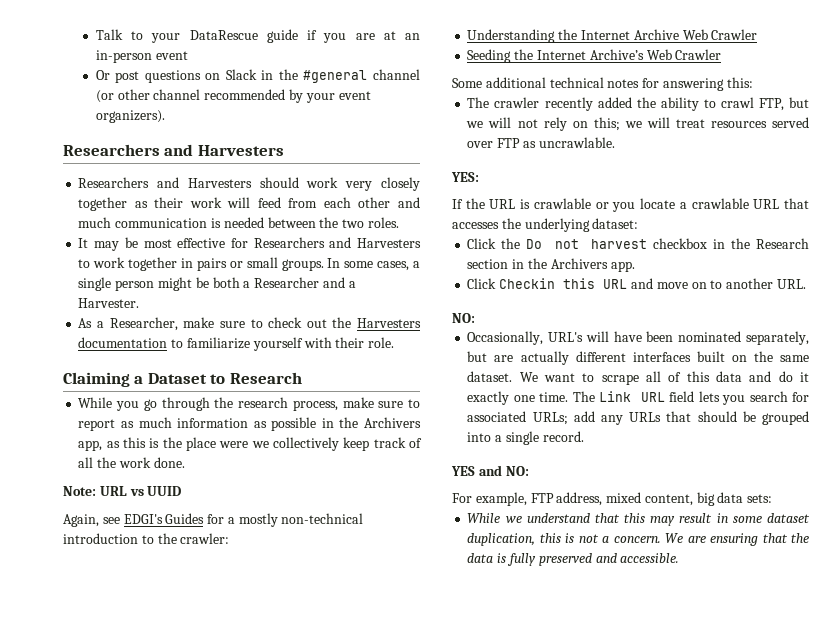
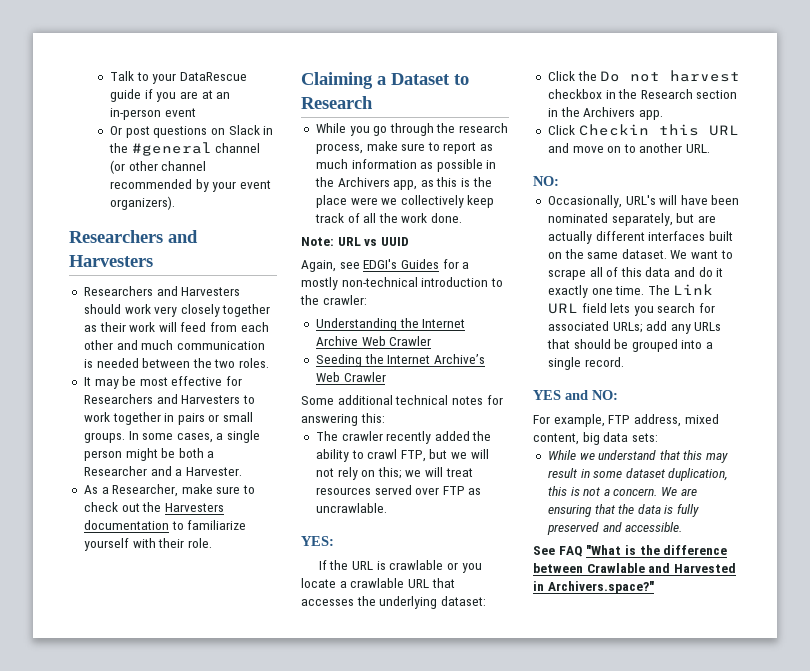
(680, 558) none -> [533,545,728,557] [533,563,736,573] [533,581,654,594] // See FAQ "What is the difference between Crawlable and Harvested in Archivers.space?"

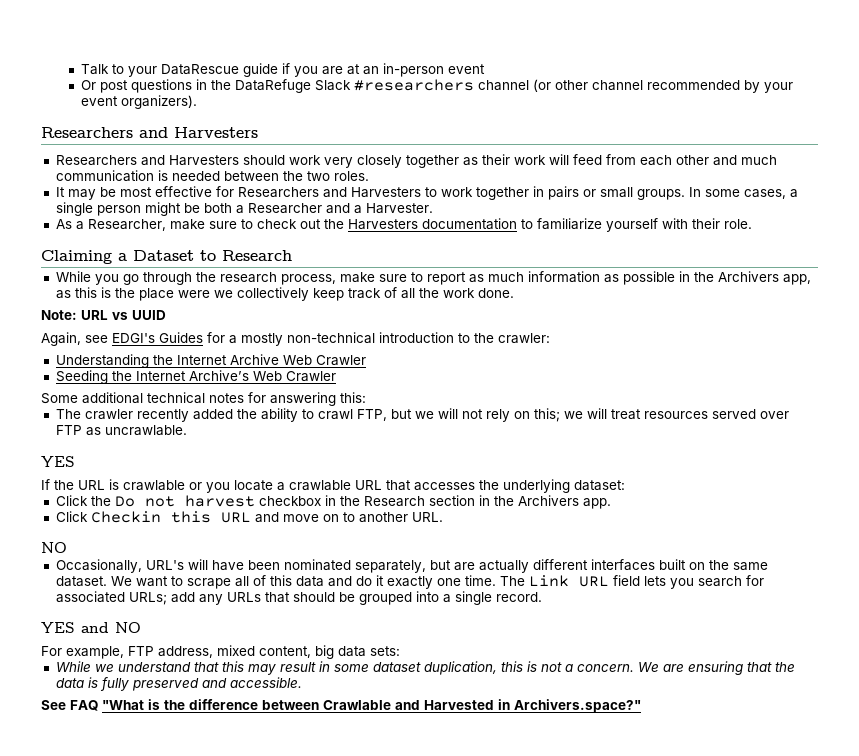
[211,125,274,135] [109,142,212,156] on Slack in the #general -> [195,79,474,93] in the DataRefuge Slack #researchers
[301,536,334,546] YES: -> [41,456,75,467] YES
[533,176,559,186] NO: -> [41,542,67,553] NO
[592,390,618,400] NO: -> [115,622,141,633] NO

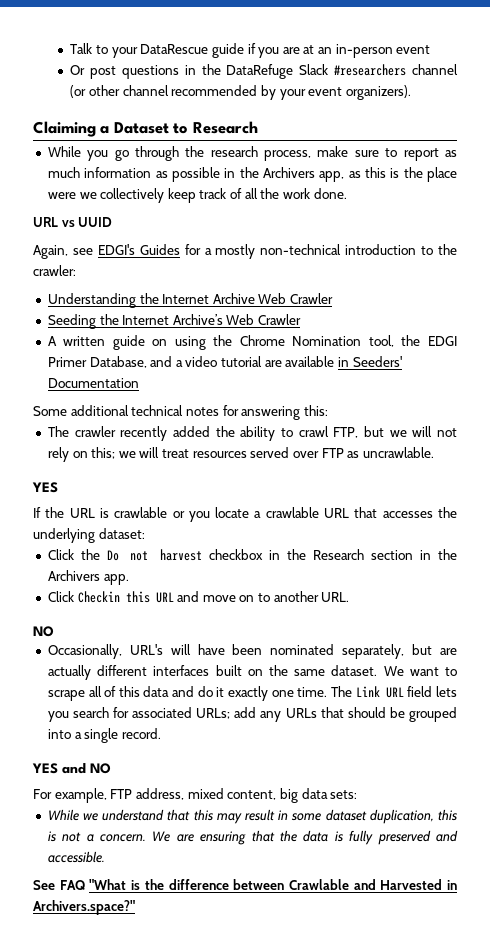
[41,127,258,138] [55,154,777,168] [55,170,369,182] [55,186,798,200] [55,202,433,216] [55,218,752,232] // Researchers and Harvesters // Researchers and Harvesters should work very closely together as their work will feed from each other and much communication is needed between the two roles. // It may be most effective for Researchers and Harvesters to work together in pairs or small groups. In some cases, a single person might be both a Researcher and a Harvester. // As a Researcher, make sure to check out the Harvesters documentation to familiarize yourself with their role. -> (411, 92) none
[41,310,77,320] Note: -> (347, 193) none
(336, 376) none -> [47,335,457,350] [47,356,402,368] [47,378,139,388] // A written guide on using the Chrome Nomination tool, the EDGI Primer Database, and a video tutorial are available in Seeders' Documentation

